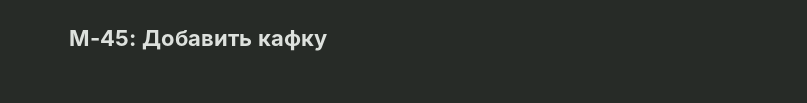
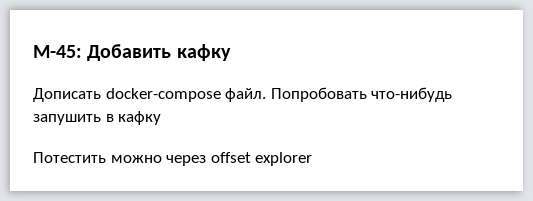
(327, 40) none -> [33,87,453,102] [33,111,162,125] [33,152,313,166] // Дописать docker-compose файл. Попробовать что-нибудь запушить в кафку // Потестить можно через offset explorer

